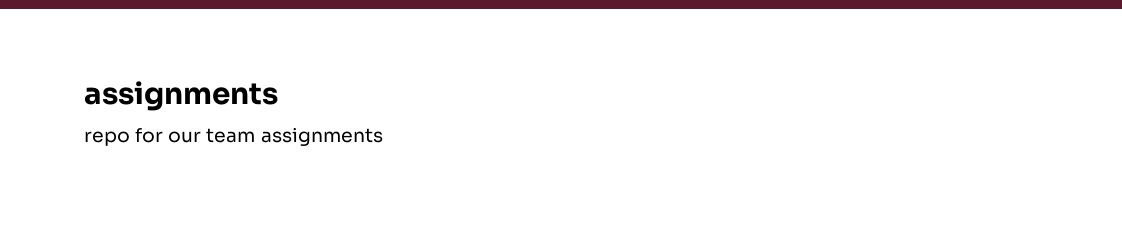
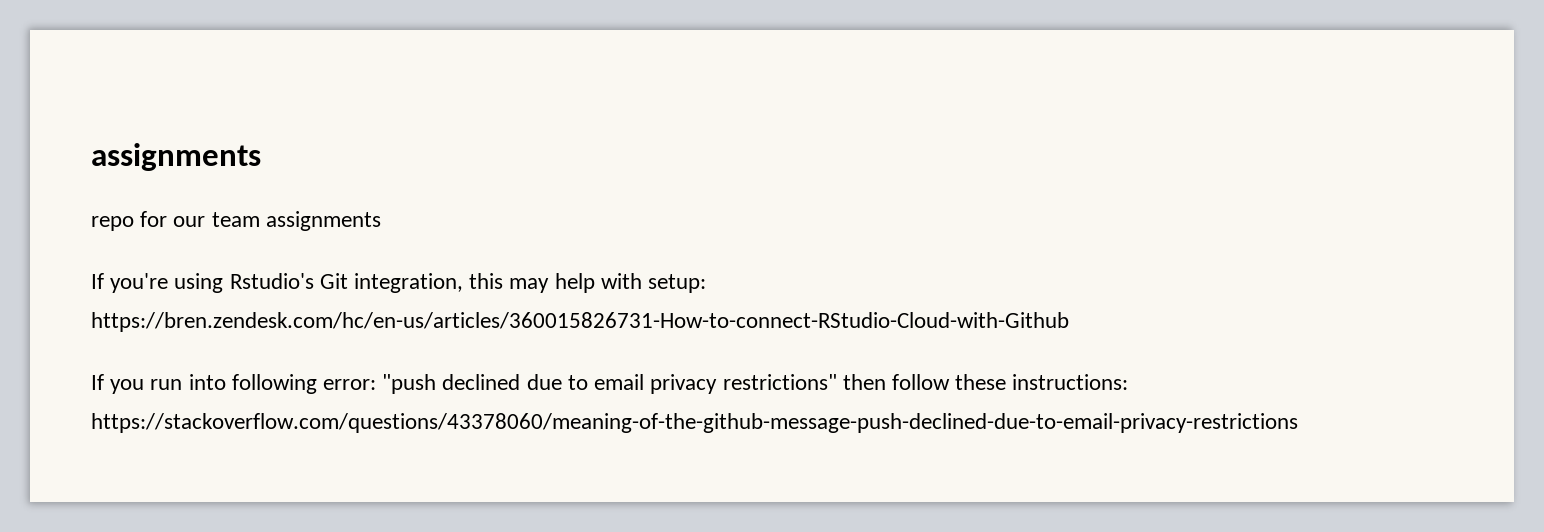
(383, 136) none -> [91,273,707,293] [91,312,1069,332] [91,374,1129,394] [91,413,1298,433] // If you're using Rstudio's Git integration, this may help with setup: https://bren.zendesk.com/hc/en-us/articles/360015826731-How-to-connect-RStudio-Cloud-with-Github // If you run into following error: "push declined due to email privacy restrictions" then follow these instructions: https://stackoverflow.com/questions/43378060/meaning-of-the-github-message-push-declined-due-to-email-privacy-restrictions

